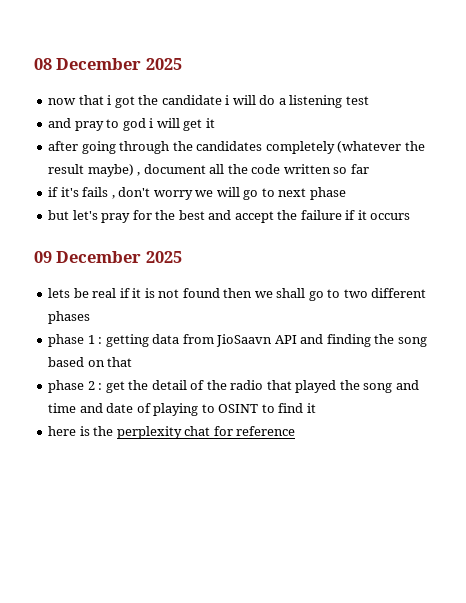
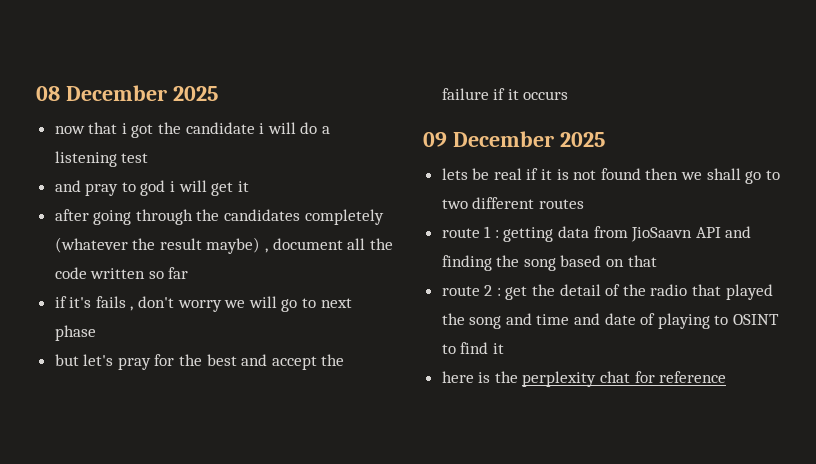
[48,311,91,324] [48,334,85,347] phases // phase -> [538,199,584,209] [441,228,480,238] routes // route
[48,380,85,393] phase -> [441,286,480,296] route

